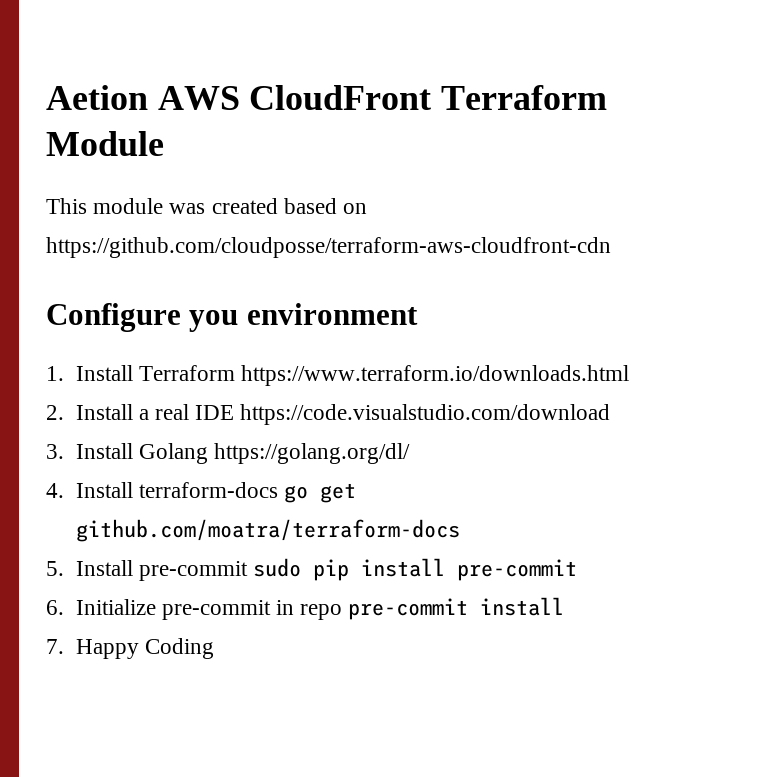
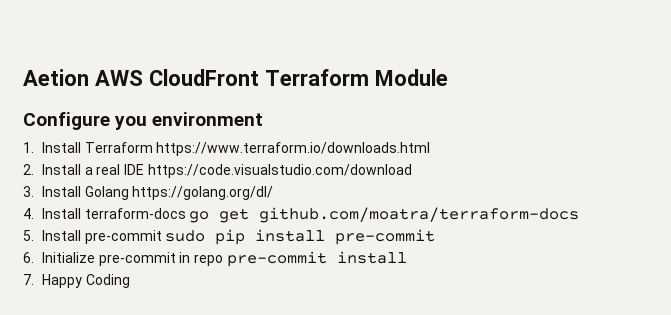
[46,198,368,214] [46,237,611,258] // This module was created based on https://github.com/cloudposse/terraform-aws-cloudfront-cdn -> (448, 77) none

